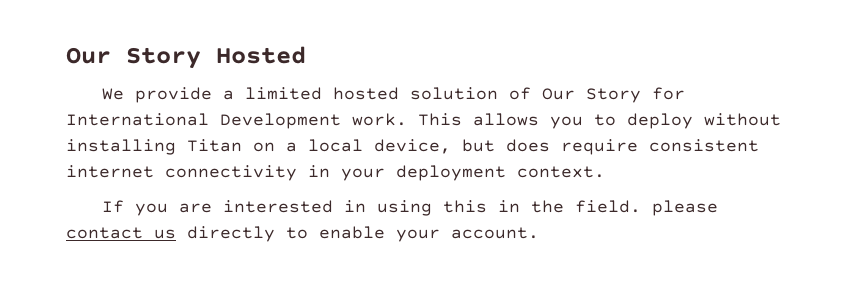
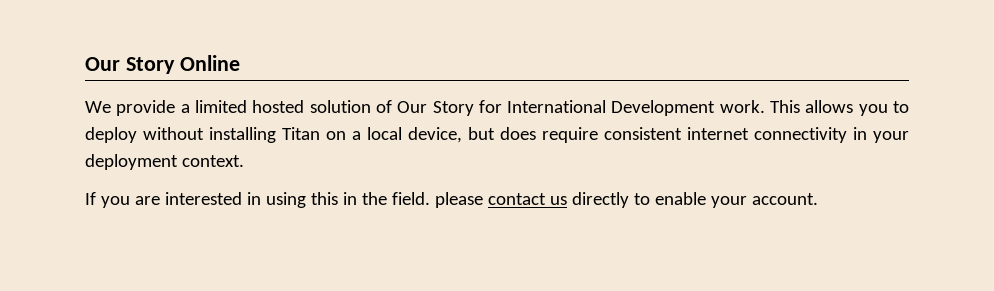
[66,46,306,69] Our Story Hosted -> [85,55,240,74] Our Story Online

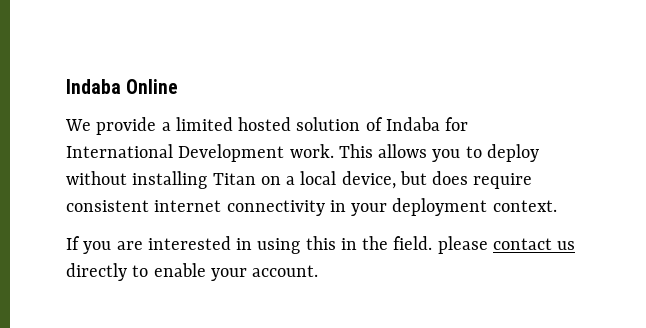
[85,57,175,74] Our Story -> [66,79,121,94] Indaba
[397,101,474,116] Our Story -> [385,117,440,131] Indaba

